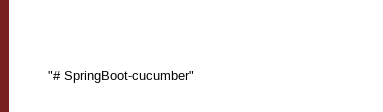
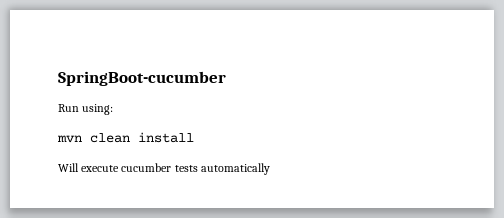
[48,71,194,83] "# SpringBoot-cucumber" -> [58,71,226,86] [58,104,114,115] [57,132,194,143] [58,163,270,175] SpringBoot-cucumber // Run using: // mvn clean install // Will execute cucumber tests automatically

